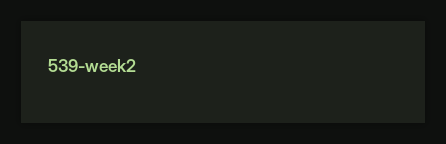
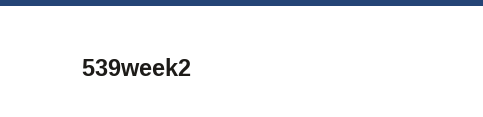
[48,59,136,72] 539-week2 -> [82,58,191,76] 539week2

